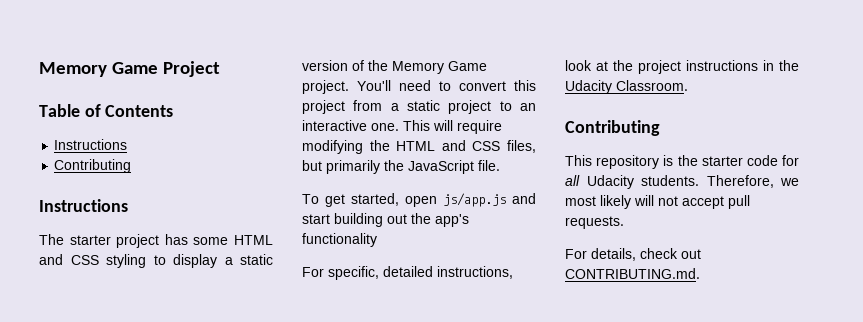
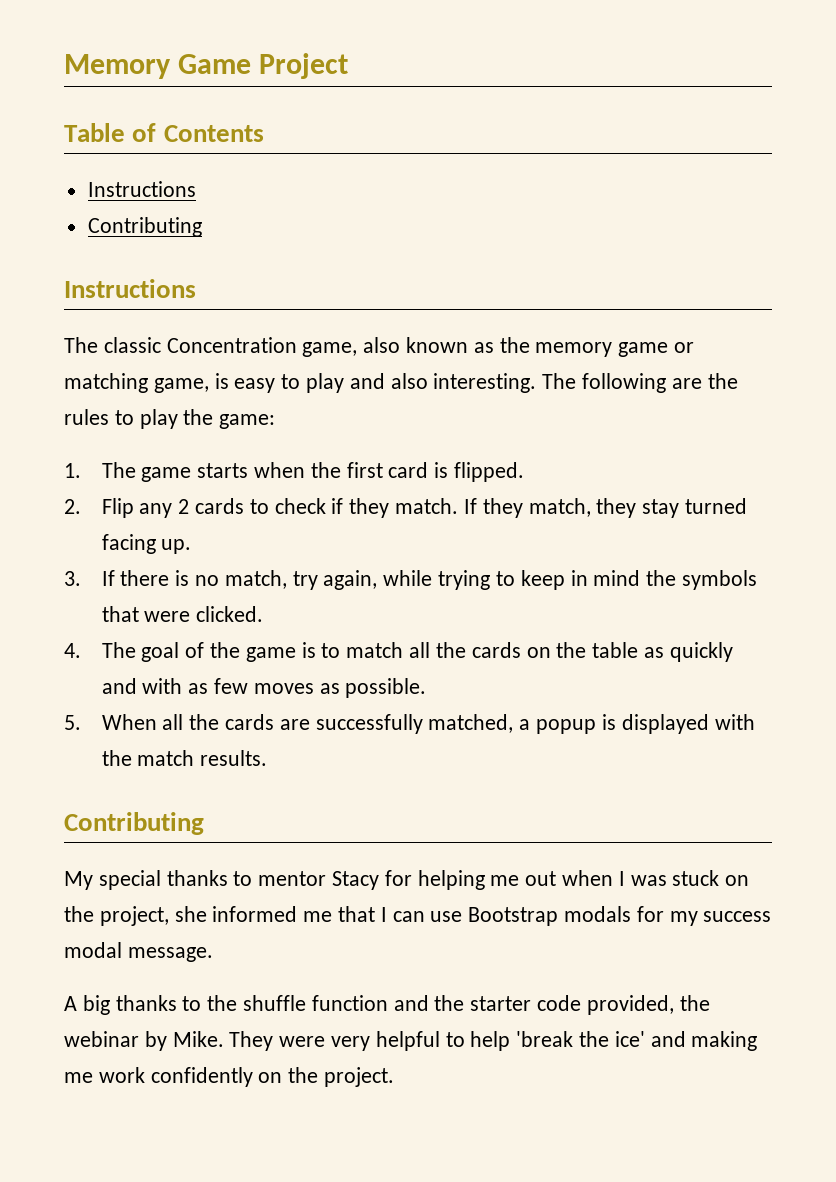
[69,234,273,248] [39,254,273,268] [302,60,487,74] [302,80,536,94] [302,100,536,114] [302,120,502,134] [302,140,536,154] [302,160,500,174] [302,193,536,207] [302,213,469,227] [302,233,377,247] [302,266,513,280] [565,60,799,74] [565,80,688,94] [565,120,660,136] [565,155,799,169] [565,175,799,189] [565,195,750,209] [565,216,624,229] [565,248,701,261] [565,268,700,279] starter project has some HTML and CSS styling to display a static version of the Memory Game project. You'll need to convert this project from a static project to an interactive one. This will require modifying the HTML and CSS files, but primarily the JavaScript file. // To get started, open js/app.js and start building out the app's functionality // For specific, detailed instructions, look at the project instructions in the Udacity Classroom. // Contributing // This repository is the starter code for all Udacity students. Therefore, we most likely will not accept pull requests. // For details, check out CONTRIBUTING.md. -> [103,337,695,357] [64,373,738,393] [64,409,276,429] [64,462,525,482] [64,498,747,518] [101,534,192,554] [64,570,757,590] [101,606,264,622] [64,642,733,662] [101,678,427,698] [64,714,755,734] [101,750,268,766] [64,812,204,835] [64,870,750,890] [64,906,772,926] [64,942,213,962] [64,995,710,1015] [64,1031,758,1051] [64,1067,395,1087] classic Concentration game, also known as the memory game or matching game, is easy to play and also interesting. The following are the rules to play the game: // 1. The game starts when the first card is flipped. // 2. Flip any 2 cards to check if they match. If they match, they stay turned facing up. // 3. If there is no match, try again, while trying to keep in mind the symbols that were clicked. // 4. The goal of the game is to match all the cards on the table as quickly and with as few moves as possible. // 5. When all the cards are successfully matched, a popup is displayed with the match results. // Contributing // My special thanks to mentor Stacy for helping me out when I was stuck on the project, she informed me that I can use Bootstrap modals for my success modal message. // A big thanks to the shuffle function and the starter code provided, the webinar by Mike. They were very helpful to help 'break the ice' and making me work confidently on the project.

